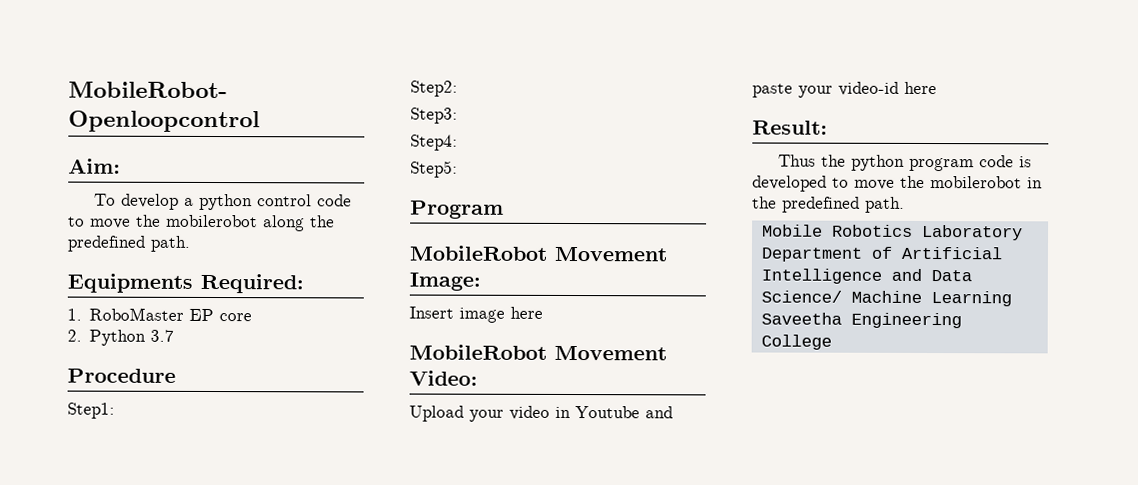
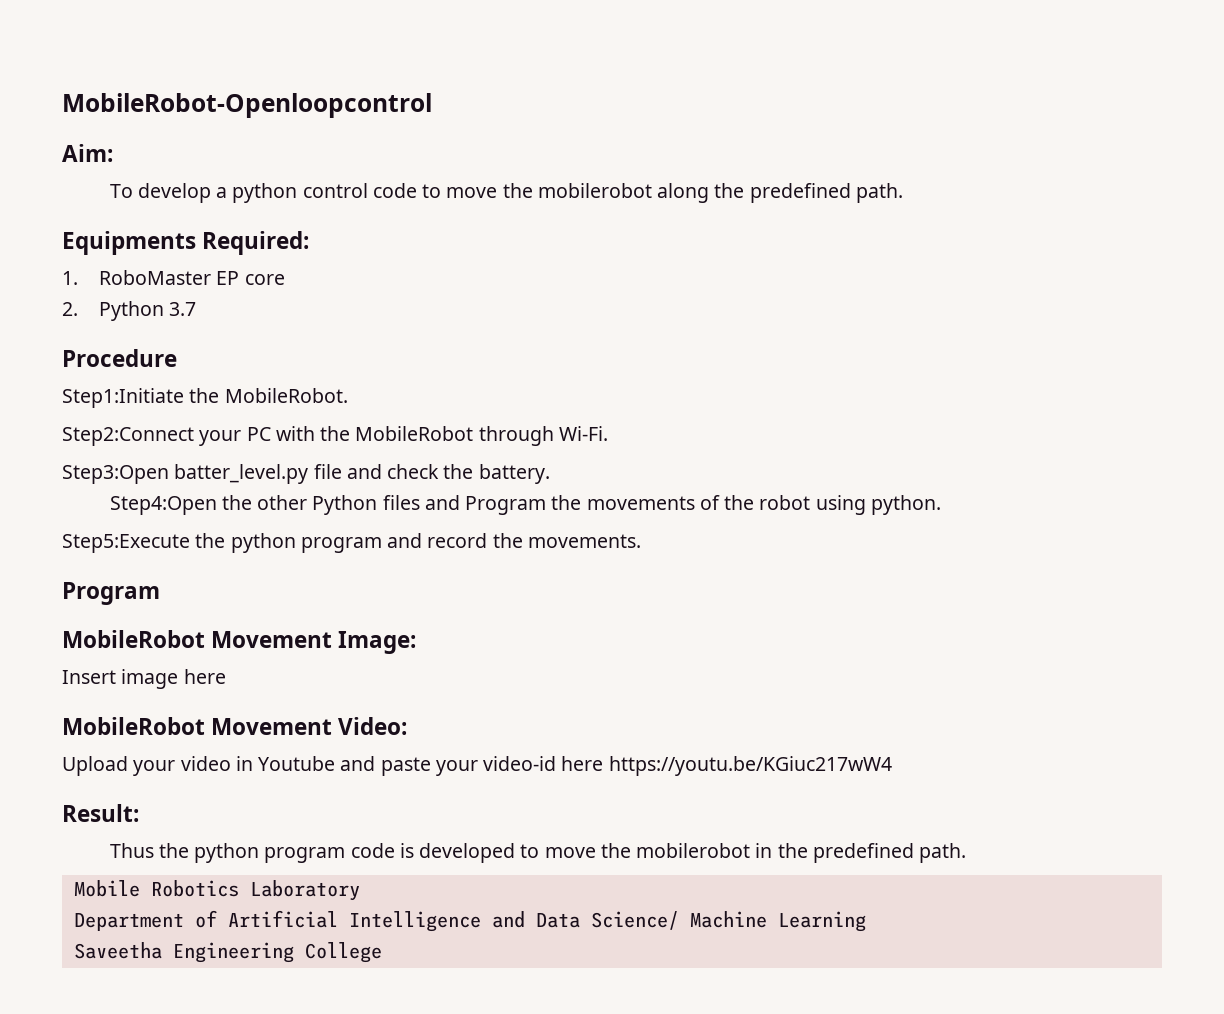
[67,402,115,419] [410,80,458,97] [410,107,458,124] [410,134,458,151] [410,160,458,178] Step1: // Step2: // Step3: // Step4: // Step5: -> [62,388,348,408] [62,426,608,446] [62,464,550,484] [109,495,941,515] [62,533,641,553] Step1:Initiate the MobileRobot. // Step2:Connect your PC with the MobileRobot through Wi-Fi. // Step3:Open batter_level.py file and check the battery. // Step4:Open the other Python files and Program the movements of the robot using python. // Step5:Execute the python program and record the movements.
(937, 88) none -> [608,756,892,776] https://youtu.be/KGiuc217wW4

